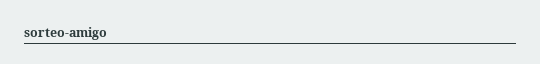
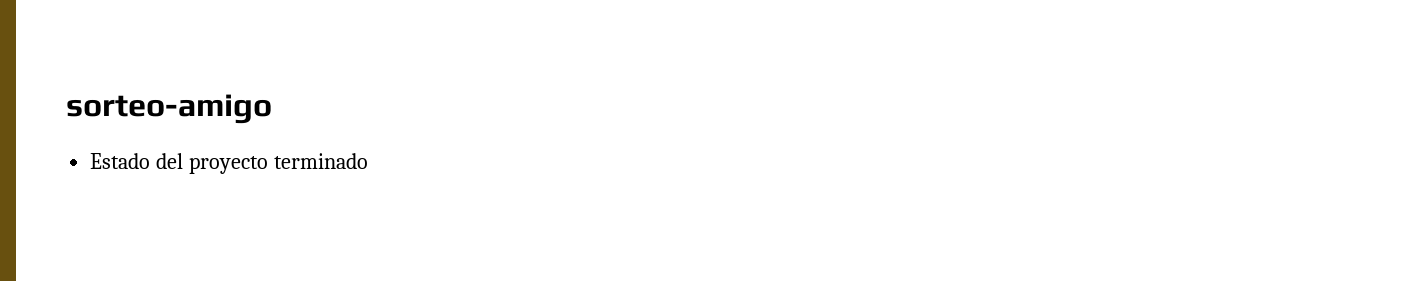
(107, 33) none -> [90,153,369,174] // Estado del proyecto terminado

